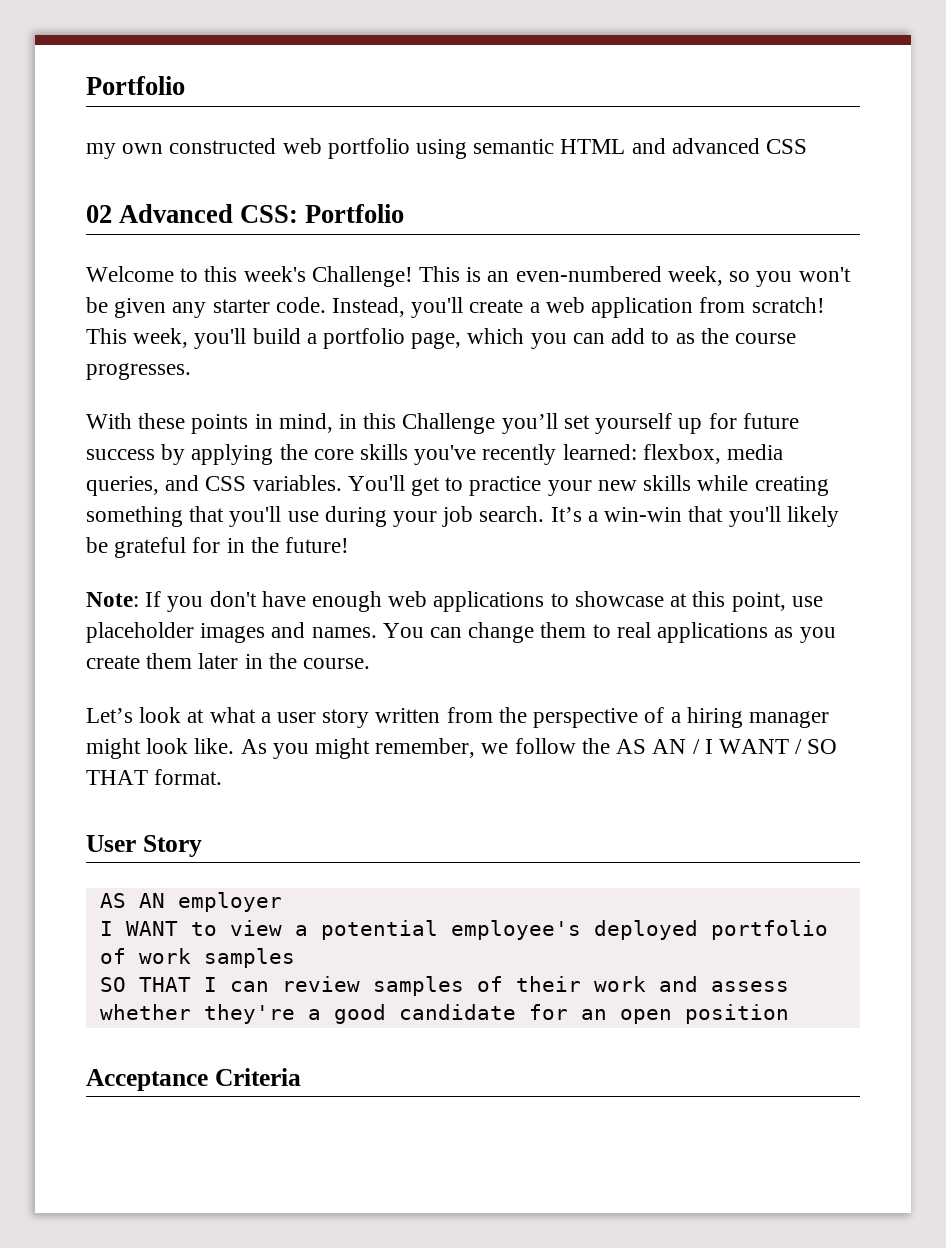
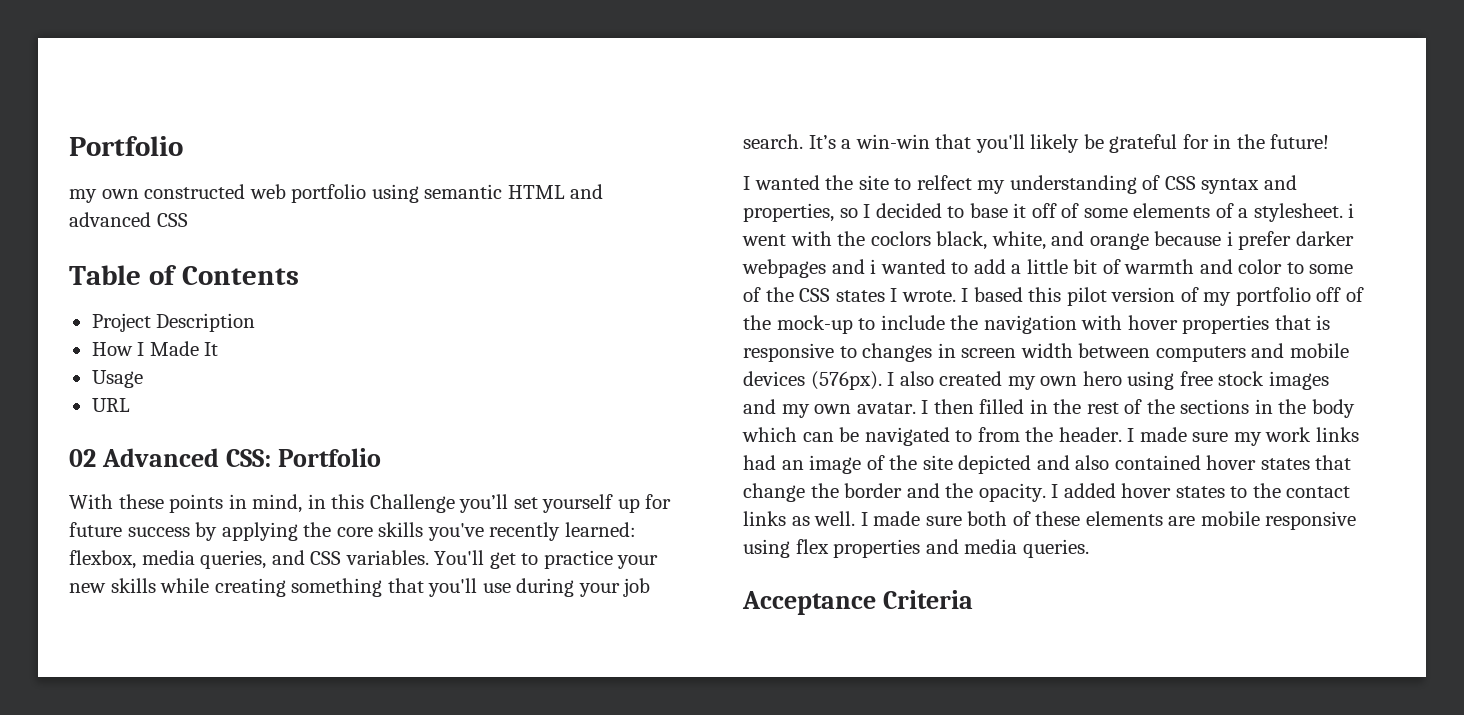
[86,204,405,223] [86,266,851,287] [86,297,825,318] [86,328,796,349] [86,363,191,380] 02 Advanced CSS: Portfolio // Welcome to this week's Challenge! This is an even-numbered week, so you won't be given any starter code. Instead, you'll create a web application from scratch! This week, you'll build a portfolio page, which you can add to as the course progresses. -> [69,265,299,285] [91,313,256,332] [91,341,219,356] [91,370,143,388] [91,398,130,412] [69,448,381,467] Table of Contents // Project Description // How I Made It // Usage // URL // 02 Advanced CSS: Portfolio
[86,591,823,612] [86,622,836,643] [86,653,371,669] [86,707,829,728] [86,738,838,759] [86,769,223,785] [86,835,202,857] [99,892,282,912] [99,920,828,940] [99,948,295,968] [99,976,789,996] [99,1004,789,1024] Note: If you don't have enough web applications to showcase at this point, use placeholder images and names. You can change them to real applications as you create them later in the course. // Let’s look at what a user story written from the perspective of a hiring manager might look like. As you might remember, we follow the AS AN / I WANT / SO THAT format. // User Story // AS AN employer // I WANT to view a potential employee's deployed portfolio of work samples // SO THAT I can review samples of their work and assess whether they're a good candidate for an open position -> [743,175,1297,194] [743,203,1355,222] [742,231,1354,250] [742,259,1354,278] [743,287,1365,306] [743,315,1331,334] [743,343,1349,362] [743,371,1329,390] [743,399,1356,418] [742,427,1359,446] [743,455,1352,474] [743,483,1351,502] [743,511,1357,530] [743,539,1089,558] I wanted the site to relfect my understanding of CSS syntax and properties, so I decided to base it off of some elements of a stylesheet. i went with the coclors black, white, and orange because i prefer darker webpages and i wanted to add a little bit of warmth and color to some of the CSS states I wrote. I based this pilot version of my portfolio off of the mock-up to include the navigation with hover properties that is responsive to changes in screen width between computers and mobile devices (576px). I also created my own hero using free stock images and my own avatar. I then filled in the rest of the sections in the body which can be navigated to from the header. I made sure my work links had an image of the site depicted and also contained hover states that change the border and the opacity. I added hover states to the contact links as well. I made sure both of these elements are mobile responsive using flex properties and media queries.

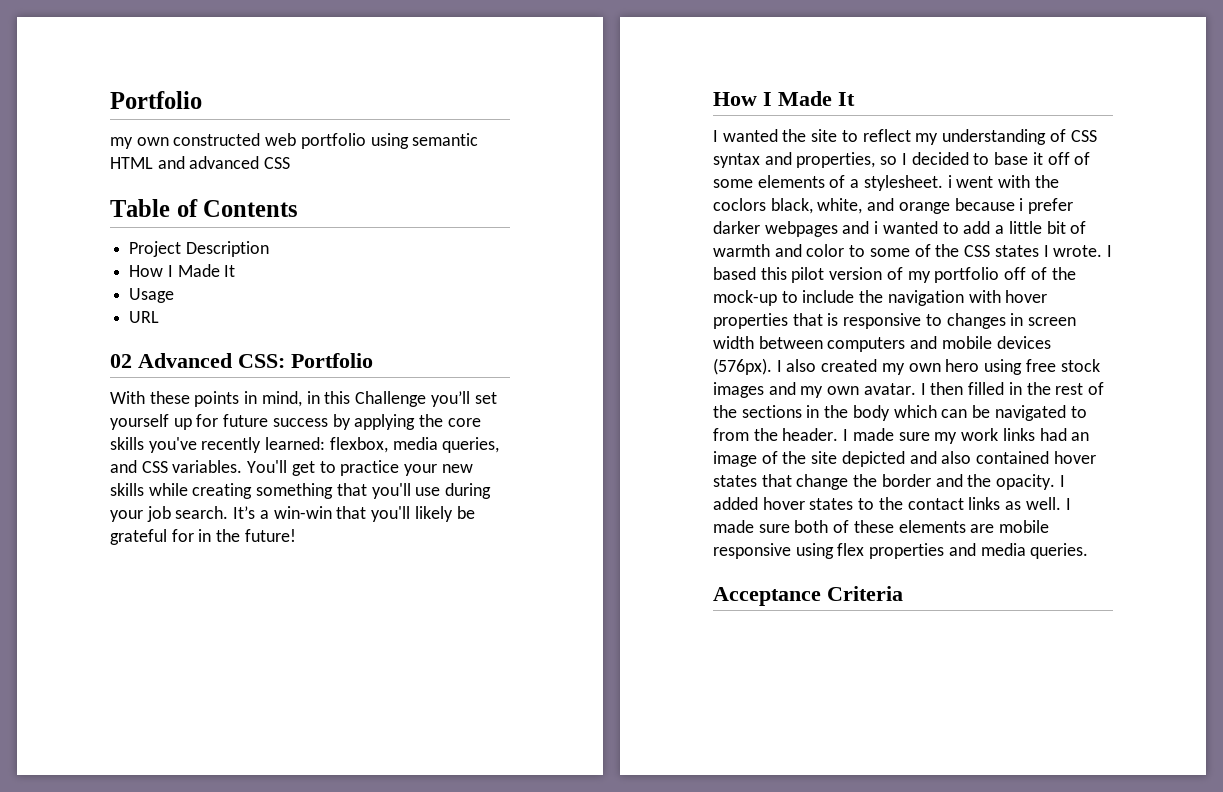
(1330, 141) none -> [713,91,855,106] // How I Made It
[916,175,972,190] relfect -> [862,129,911,142] reflect

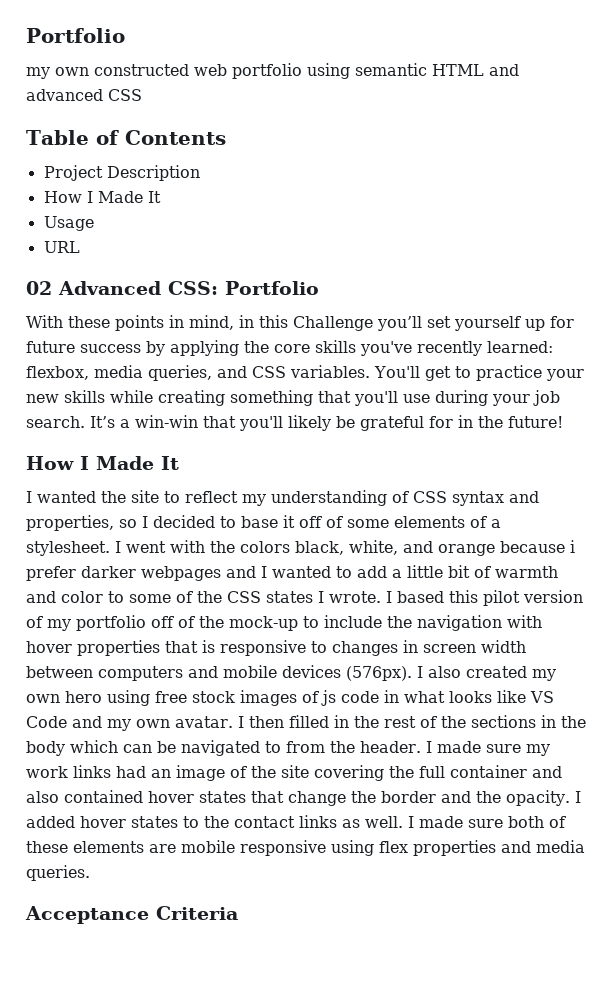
[947,175,952,188] i -> [115,541,121,553] I
[713,198,766,211] coclors -> [240,541,290,553] colors
[874,221,879,234] i -> [261,566,267,578] I
(764, 390) none -> [302,690,554,706] [26,716,67,728] of js code in what looks like VS Code
[841,451,905,467] depicted -> [314,765,527,781] covering the full container

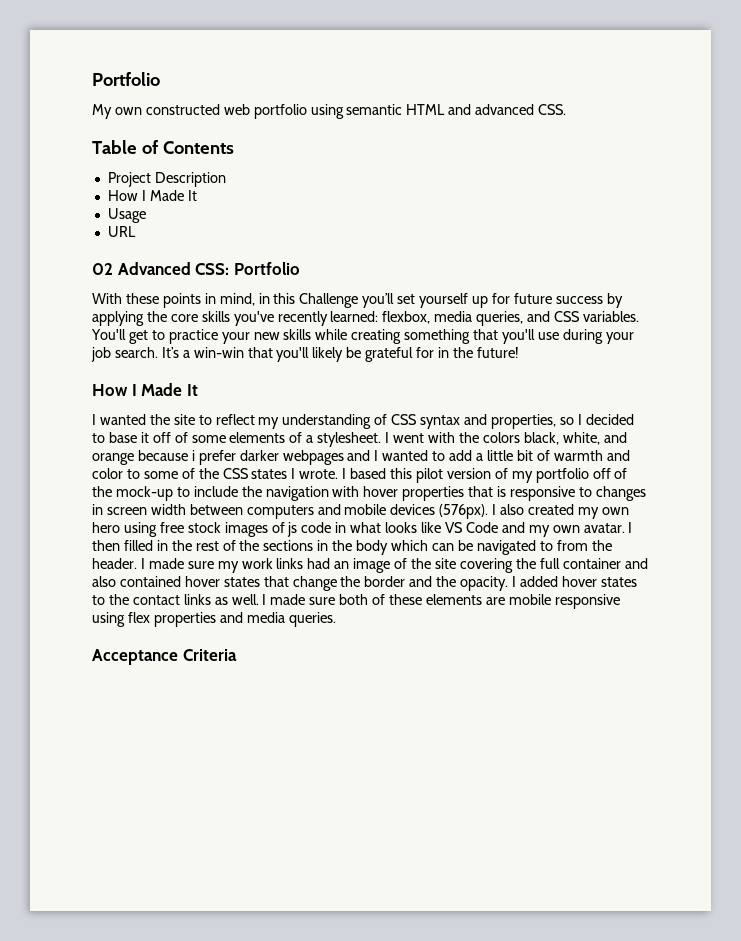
[26,28,125,43] [26,67,50,79] Portfolio // my -> [92,72,160,86] [92,104,112,119] Portfolio // My
[108,89,142,101] CSS -> [538,104,567,115] CSS.

